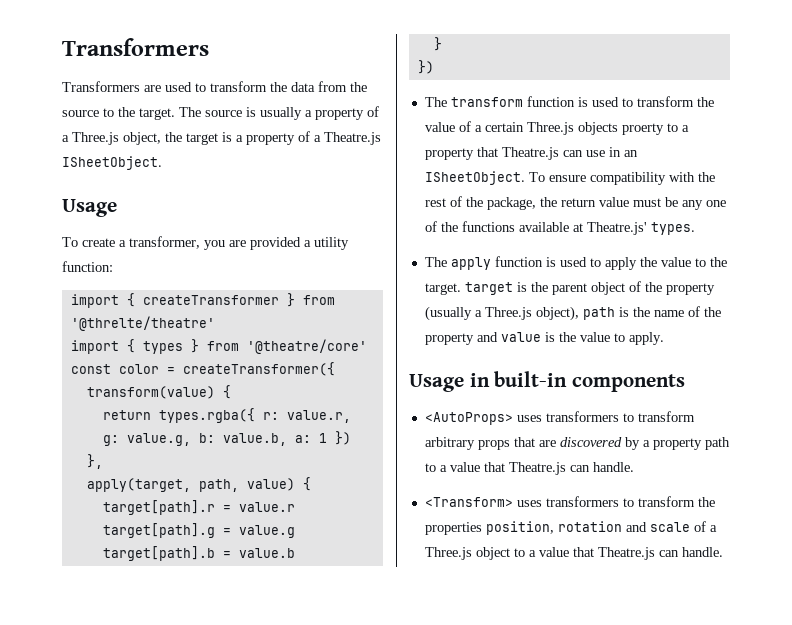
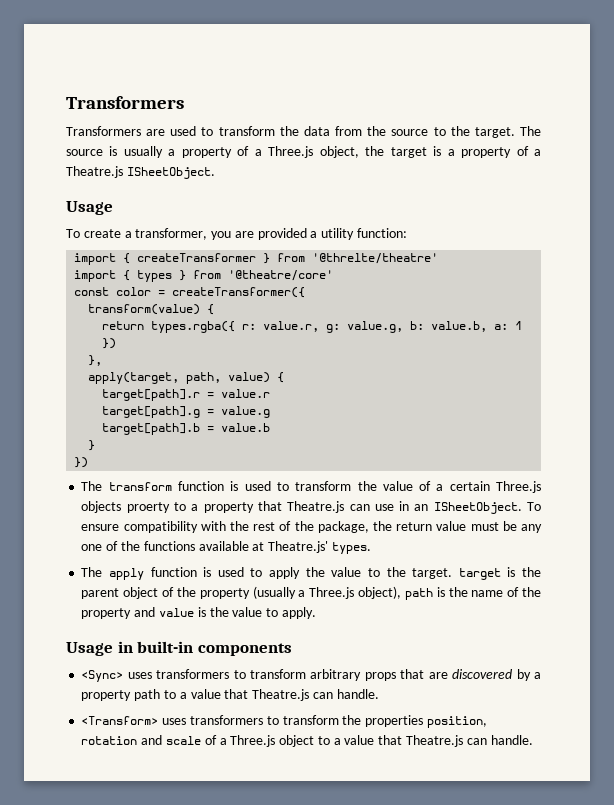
[424,412,513,425] <AutoProps> -> [81,670,124,682] <Sync>

